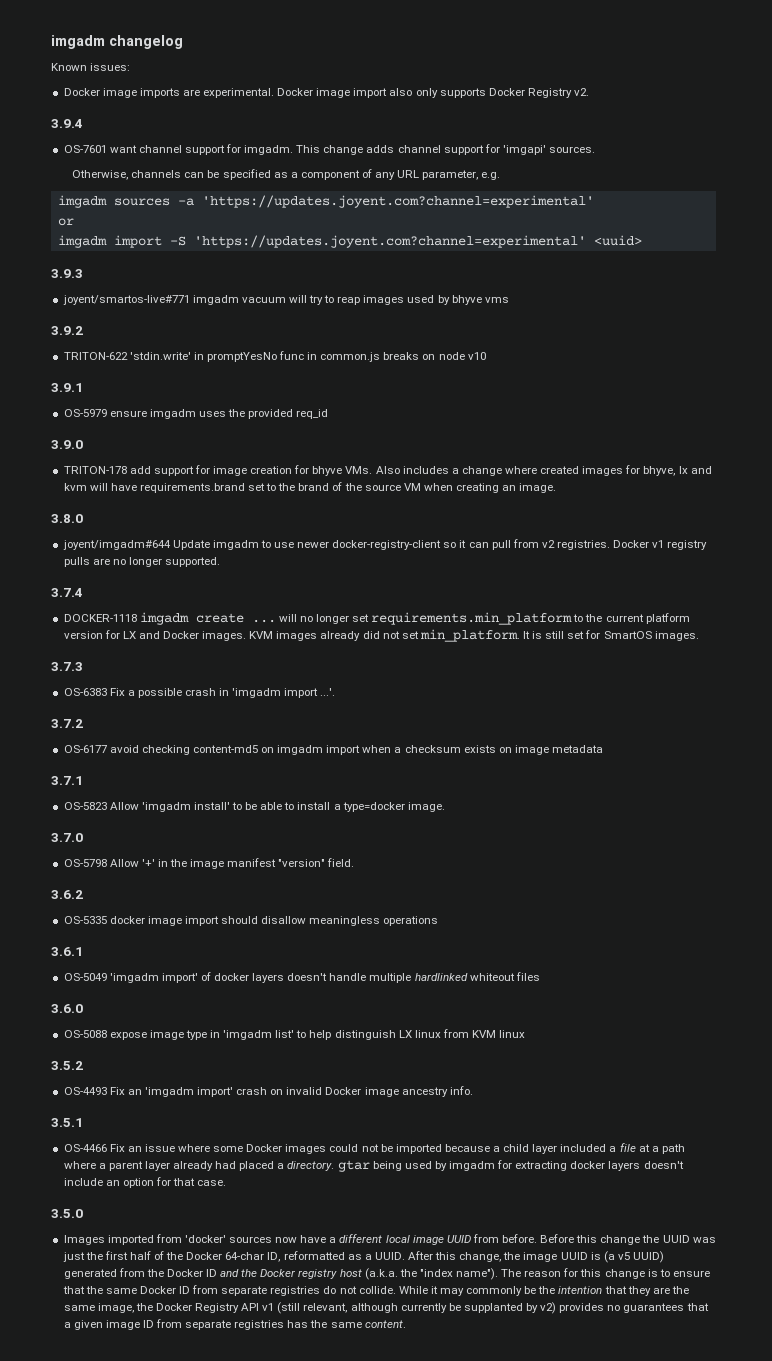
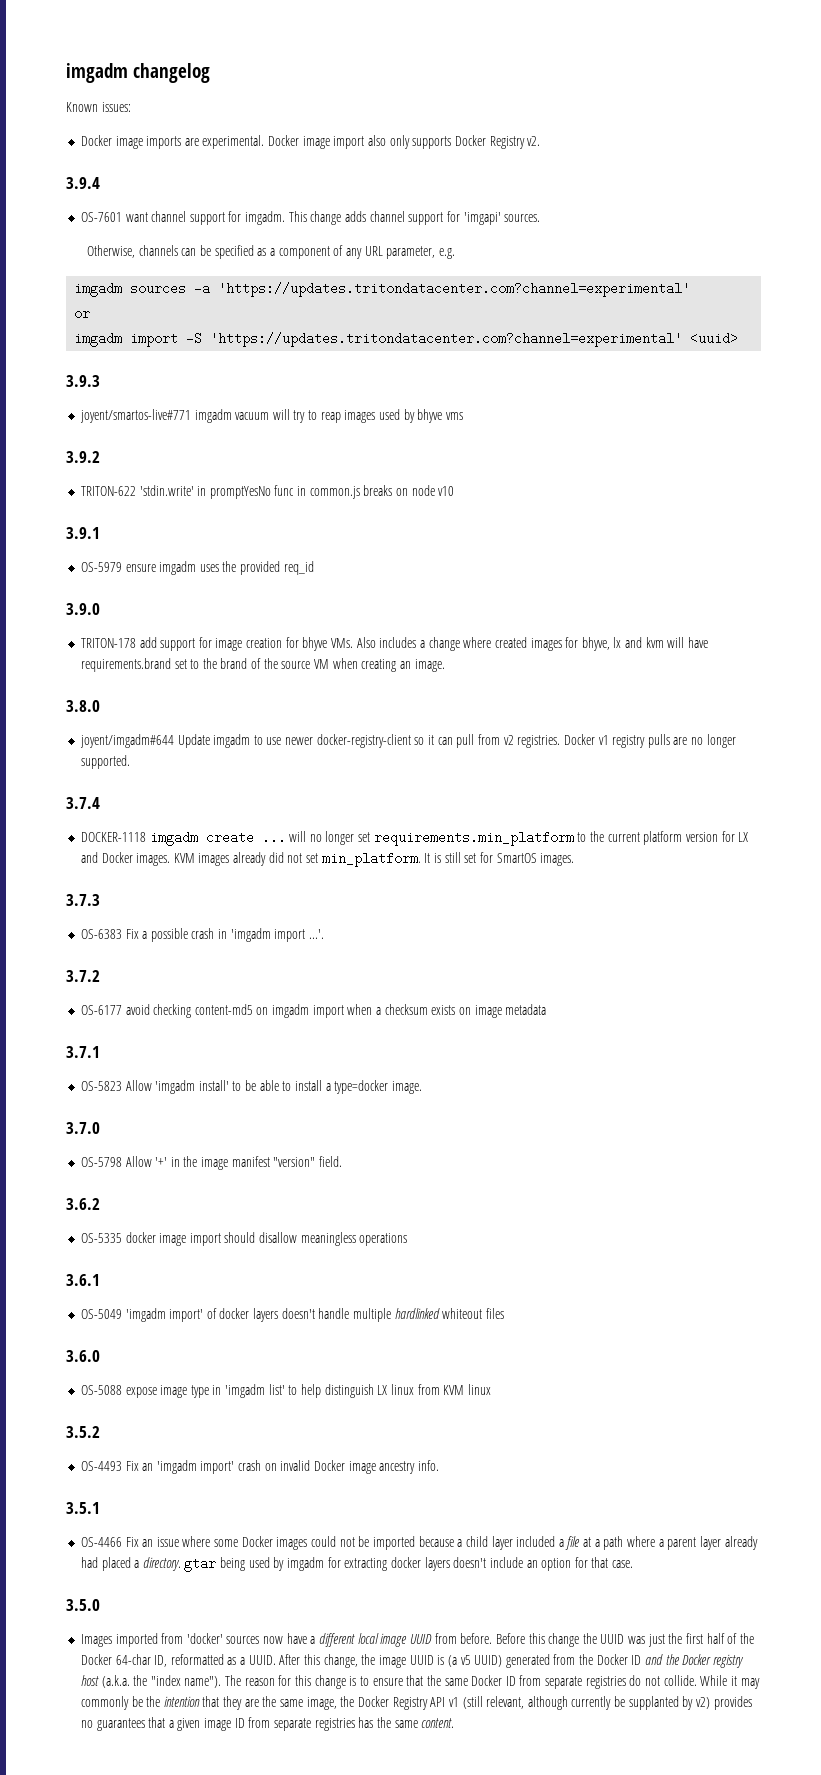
[201,195,594,208] 'https://updates.joyent.com?channel=experimental' -> [218,282,691,297] 'https://updates.tritondatacenter.com?channel=experimental'
[193,235,586,248] 'https://updates.joyent.com?channel=experimental' -> [210,332,683,347] 'https://updates.tritondatacenter.com?channel=experimental'

